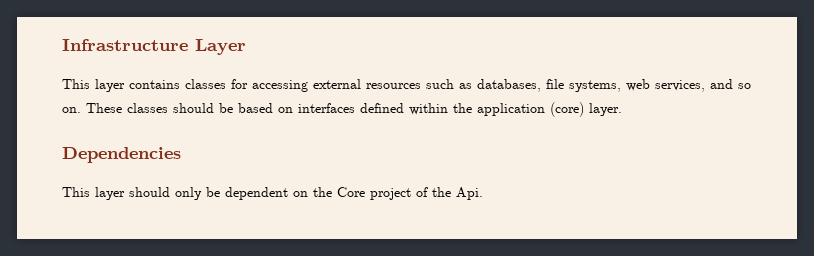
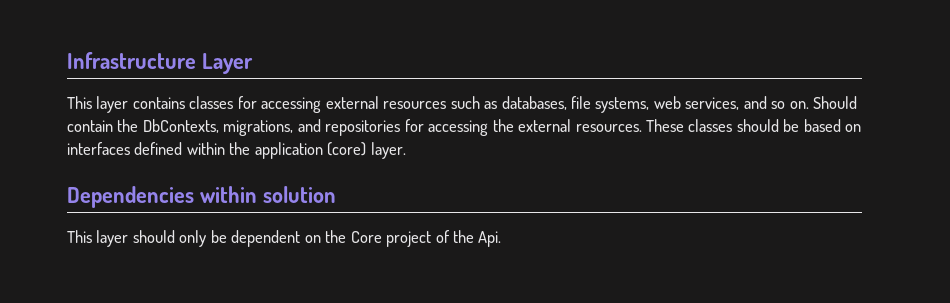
(81, 110) none -> [813,96,858,109] [67,119,642,136] Should contain the DbContexts, migrations, and repositories for accessing the external resources.
(181, 155) none -> [199,186,336,203] within solution

